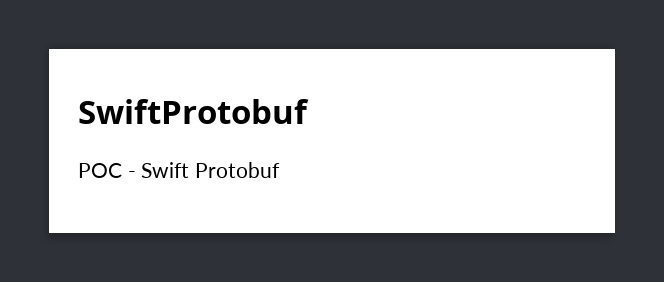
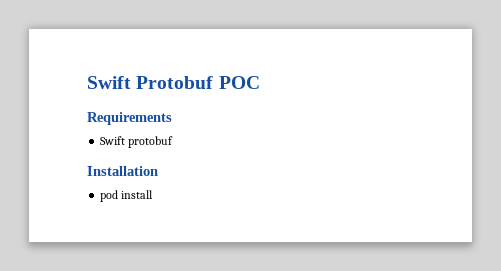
[78,99,309,124] [78,162,281,178] SwiftProtobuf // POC - Swift Protobuf -> [87,76,260,89] [87,112,172,125] [100,136,174,148] [87,166,158,176] [100,190,154,202] Swift Protobuf POC // Requirements // Swift protobuf // Installation // pod install

